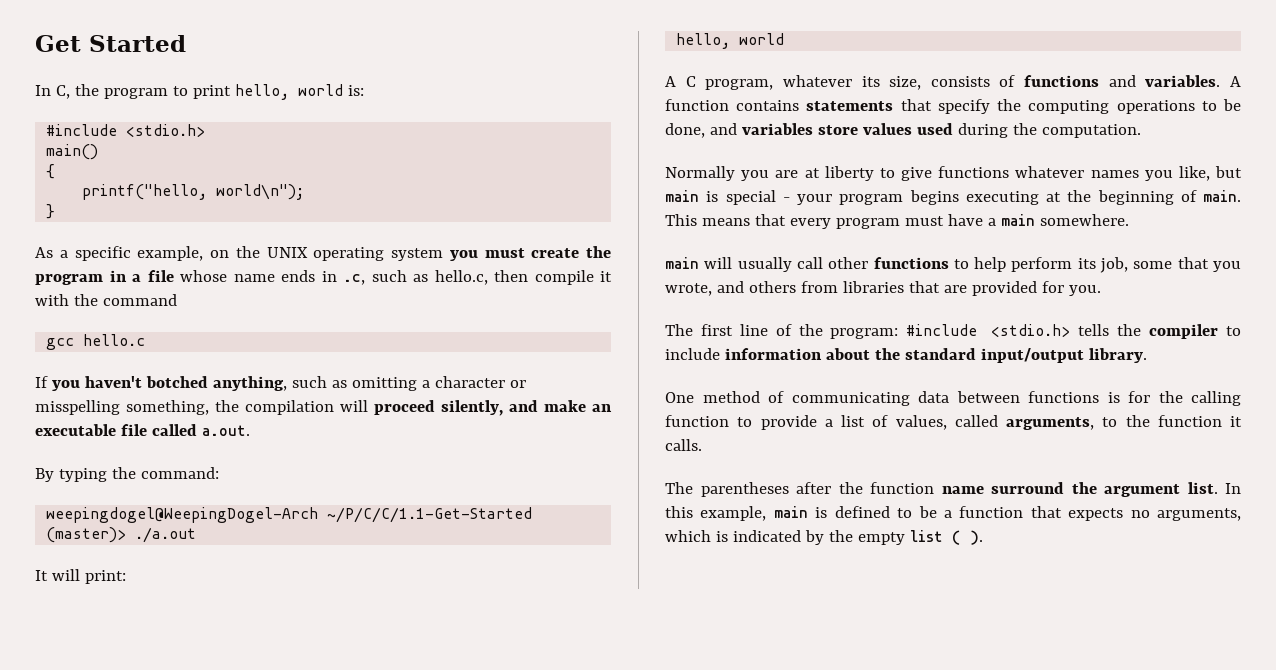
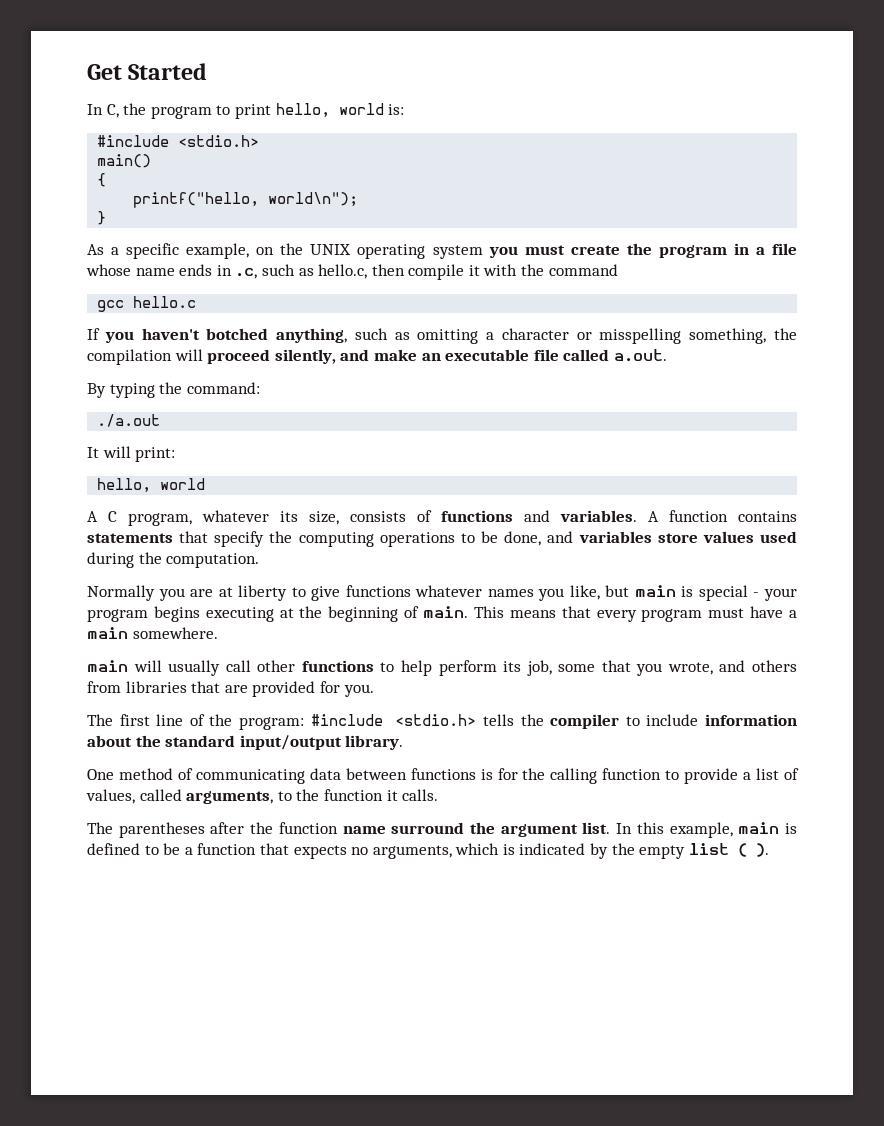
[46,507,533,523] [46,527,127,543] weepingdogel@WeepingDogel-Arch ~/P/C/C/1.1-Get-Started (master)> -> (260, 388) none

